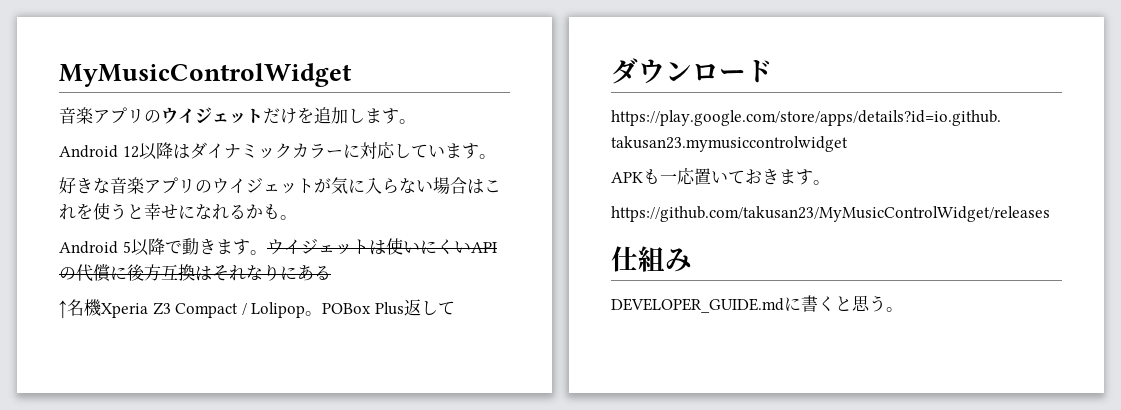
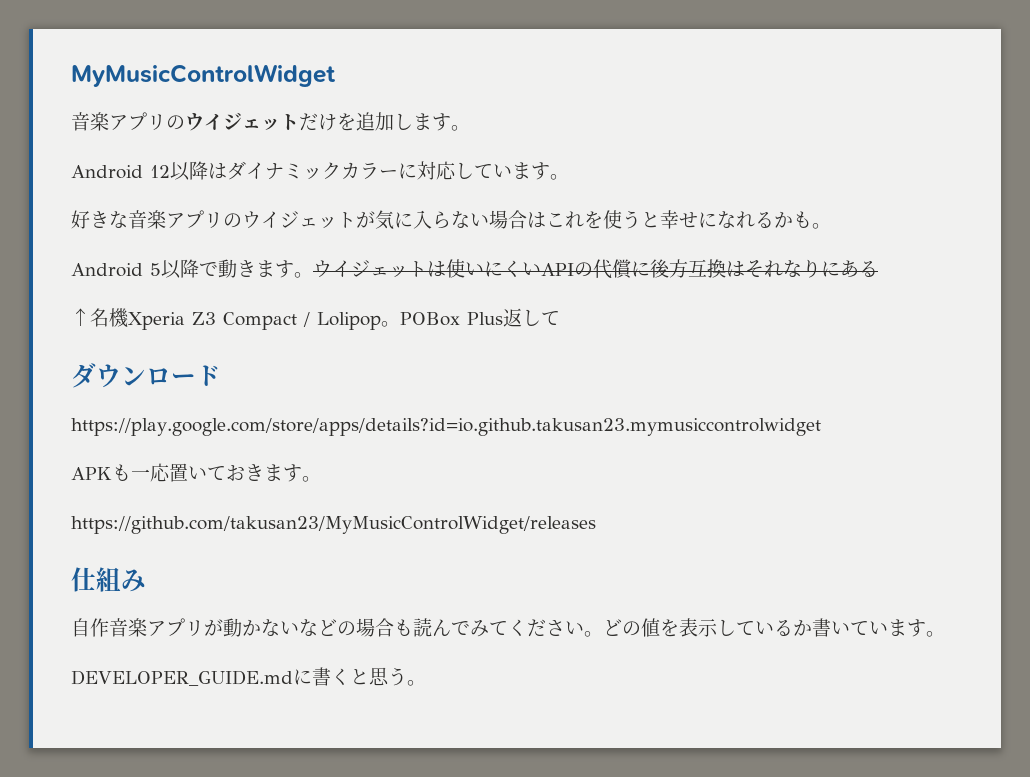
(692, 260) none -> [71,618,945,637] // 自作音楽アプリが動かないなどの場合も読んでみてください。どの値を表示しているか書いています。

